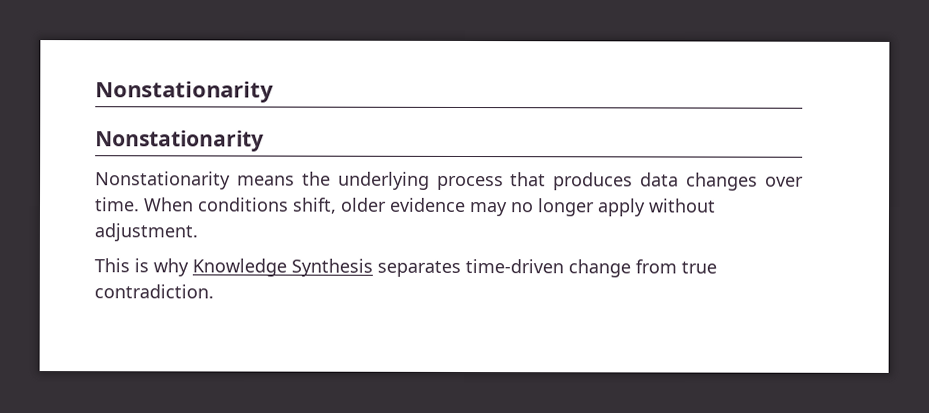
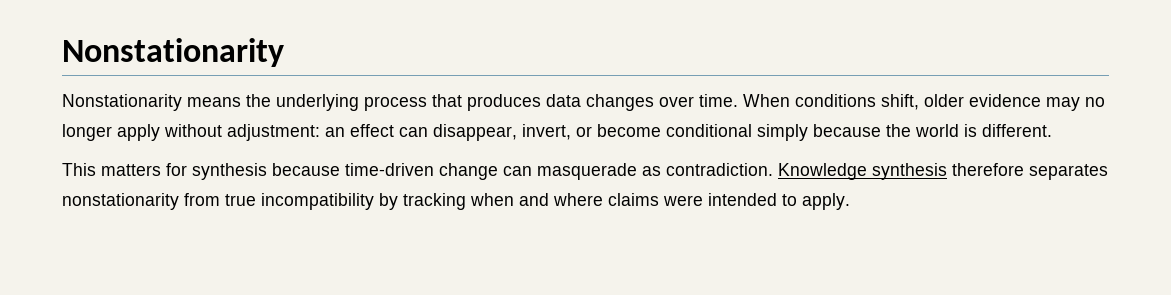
[95,81,274,103] [95,130,264,152] [95,171,231,190] Nonstationarity // Nonstationarity // Nonstationarity -> [62,38,284,67] [62,94,182,111] Nonstationarity // Nonstationarity
[94,223,198,242] [94,258,717,278] [94,284,214,299] adjustment. // This is why Knowledge Synthesis separates time-driven change from true contradiction. -> [227,124,1052,141] [62,163,1108,180] [62,193,850,210] adjustment: an effect can disappear, invert, or become conditional simply because the world is different. // This matters for synthesis because time-driven change can masquerade as contradiction. Knowledge synthesis therefore separates nonstationarity from true incompatibility by tracking when and where claims were intended to apply.

